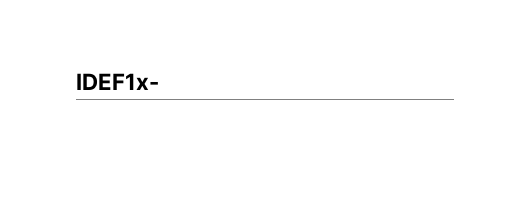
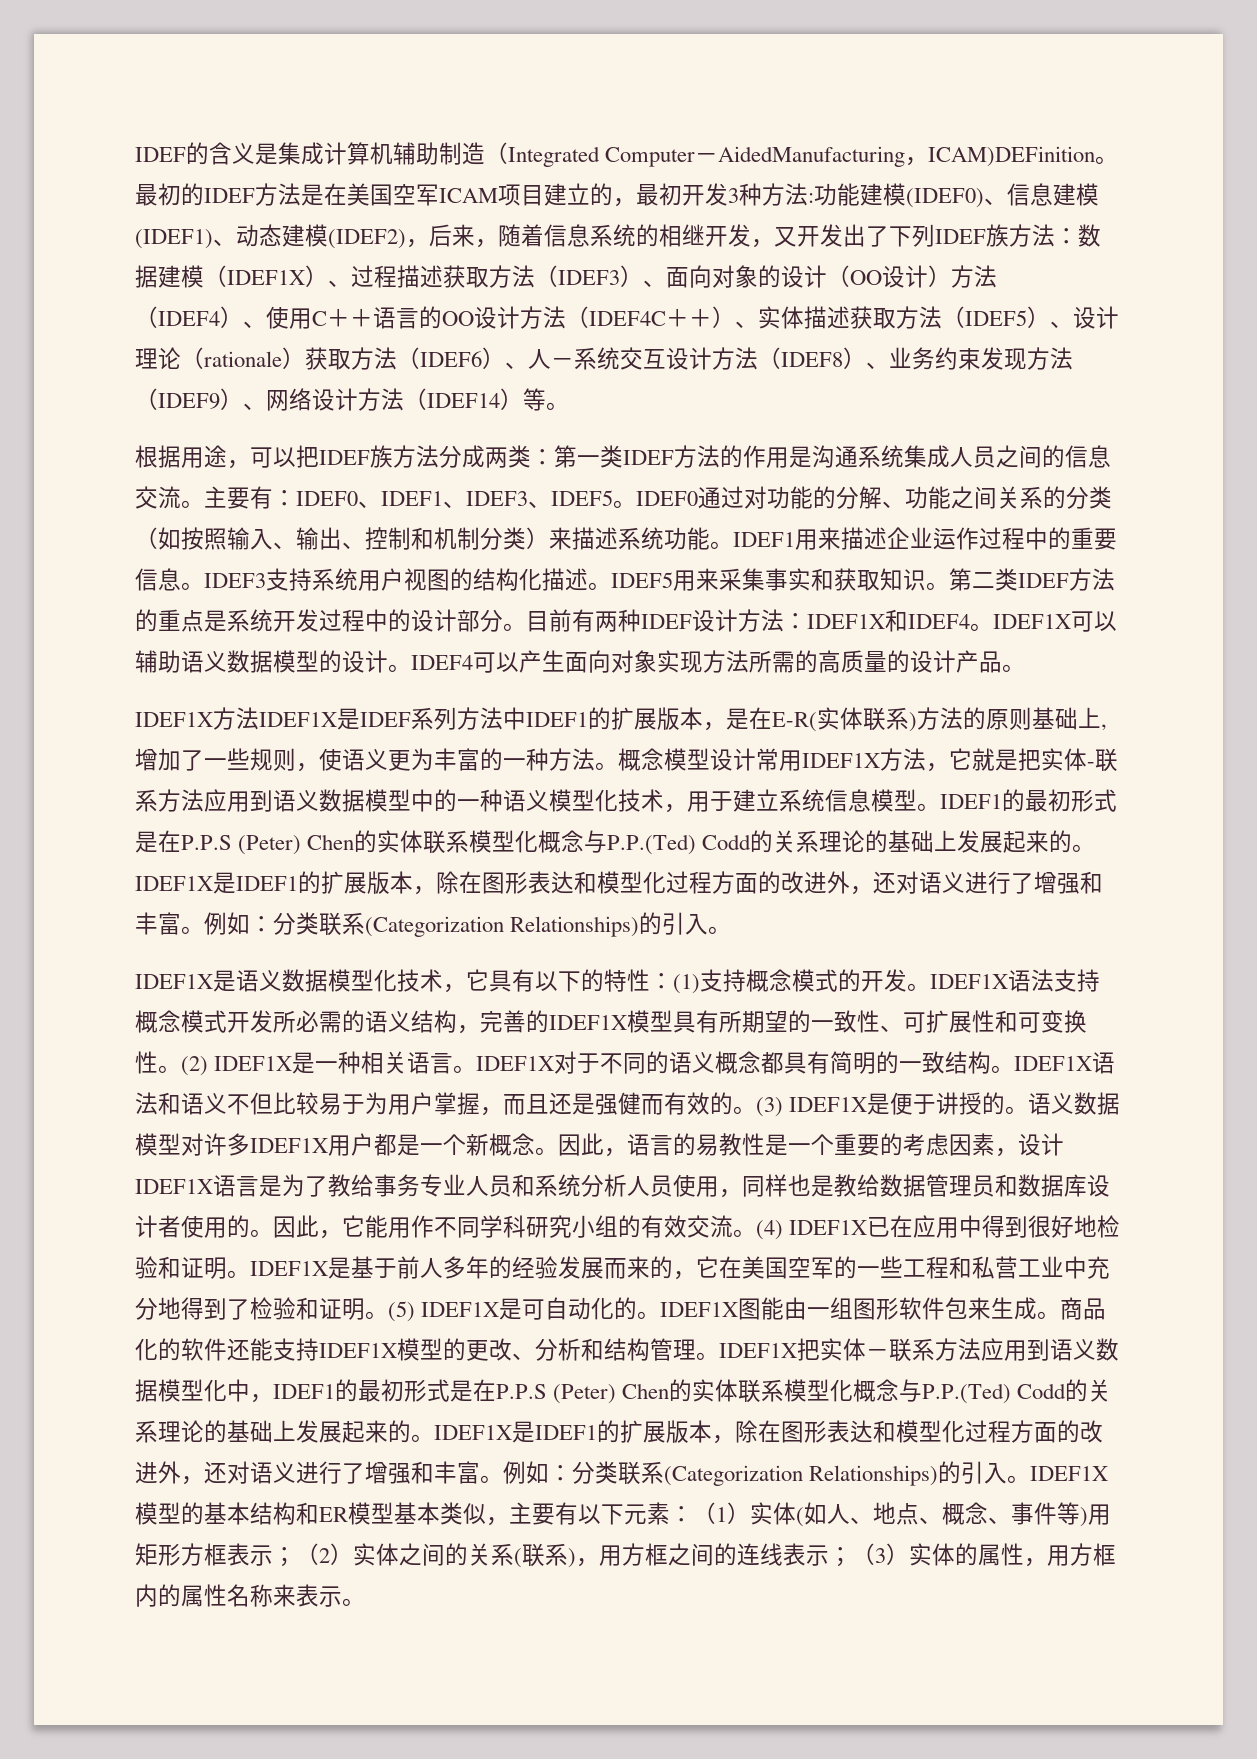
[76,73,159,90] IDEF1x- -> [135,142,1119,167] [135,183,1099,208] [135,224,1101,249] [135,265,997,288] [135,306,1119,329] [135,347,1073,370] [135,388,569,411] [135,445,1111,469] [135,486,1112,509] [135,527,1117,550] [135,568,1115,591] [135,609,1117,632] [135,650,1025,673] [135,707,1107,732] [135,748,1118,772] [135,789,1117,813] [135,830,1096,855] [135,871,1103,895] [135,912,732,937] [135,969,1100,994] [135,1010,1087,1034] [135,1051,1116,1076] [135,1092,1121,1117] [135,1133,1064,1157] [135,1174,1110,1198] [135,1215,1121,1240] [135,1256,1110,1280] [135,1297,1107,1322] [135,1338,1119,1362] [135,1379,1112,1404] [135,1420,1103,1444] [135,1461,1109,1486] [135,1502,1111,1527] [135,1543,1116,1568] [135,1584,365,1607] IDEF的含义是集成计算机辅助制造（Integrated Computer－AidedManufacturing，ICAM)DEFinition。最初的IDEF方法是在美国空军ICAM项目建立的，最初开发3种方法:功能建模(IDEF0)、信息建模(IDEF1)、动态建模(IDEF2)，后来，随着信息系统的相继开发，又开发出了下列IDEF族方法：数据建模（IDEF1X）、过程描述获取方法（IDEF3）、面向对象的设计（OO设计）方法（IDEF4）、使用C＋＋语言的OO设计方法（IDEF4C＋＋）、实体描述获取方法（IDEF5）、设计理论（rationale）获取方法（IDEF6）、人－系统交互设计方法（IDEF8）、业务约束发现方法（IDEF9）、网络设计方法（IDEF14）等。 // 根据用途，可以把IDEF族方法分成两类：第一类IDEF方法的作用是沟通系统集成人员之间的信息交流。主要有：IDEF0、IDEF1、IDEF3、IDEF5。IDEF0通过对功能的分解、功能之间关系的分类（如按照输入、输出、控制和机制分类）来描述系统功能。IDEF1用来描述企业运作过程中的重要信息。IDEF3支持系统用户视图的结构化描述。IDEF5用来采集事实和获取知识。第二类IDEF方法的重点是系统开发过程中的设计部分。目前有两种IDEF设计方法：IDEF1X和IDEF4。IDEF1X可以辅助语义数据模型的设计。IDEF4可以产生面向对象实现方法所需的高质量的设计产品。 // IDEF1X方法IDEF1X是IDEF系列方法中IDEF1的扩展版本，是在E-R(实体联系)方法的原则基础上,增加了一些规则，使语义更为丰富的一种方法。概念模型设计常用IDEF1X方法，它就是把实体-联系方法应用到语义数据模型中的一种语义模型化技术，用于建立系统信息模型。IDEF1的最初形式是在P.P.S (Peter) Chen的实体联系模型化概念与P.P.(Ted) Codd的关系理论的基础上发展起来的。IDEF1X是IDEF1的扩展版本，除在图形表达和模型化过程方面的改进外，还对语义进行了增强和丰富。例如：分类联系(Categorization Relationships)的引入。 // IDEF1X是语义数据模型化技术，它具有以下的特性：(1)支持概念模式的开发。IDEF1X语法支持概念模式开发所必需的语义结构，完善的IDEF1X模型具有所期望的一致性、可扩展性和可变换性。(2) IDEF1X是一种相关语言。IDEF1X对于不同的语义概念都具有简明的一致结构。IDEF1X语法和语义不但比较易于为用户掌握，而且还是强健而有效的。(3) IDEF1X是便于讲授的。语义数据模型对许多IDEF1X用户都是一个新概念。因此，语言的易教性是一个重要的考虑因素，设计IDEF1X语言是为了教给事务专业人员和系统分析人员使用，同样也是教给数据管理员和数据库设计者使用的。因此，它能用作不同学科研究小组的有效交流。(4) IDEF1X已在应用中得到很好地检验和证明。IDEF1X是基于前人多年的经验发展而来的，它在美国空军的一些工程和私营工业中充分地得到了检验和证明。(5) IDEF1X是可自动化的。IDEF1X图能由一组图形软件包来生成。商品化的软件还能支持IDEF1X模型的更改、分析和结构管理。IDEF1X把实体－联系方法应用到语义数据模型化中，IDEF1的最初形式是在P.P.S (Peter) Chen的实体联系模型化概念与P.P.(Ted) Codd的关系理论的基础上发展起来的。IDEF1X是IDEF1的扩展版本，除在图形表达和模型化过程方面的改进外，还对语义进行了增强和丰富。例如：分类联系(Categorization Relationships)的引入。IDEF1X模型的基本结构和ER模型基本类似，主要有以下元素：（1）实体(如人、地点、概念、事件等)用矩形方框表示；（2）实体之间的关系(联系)，用方框之间的连线表示；（3）实体的属性，用方框内的属性名称来表示。

